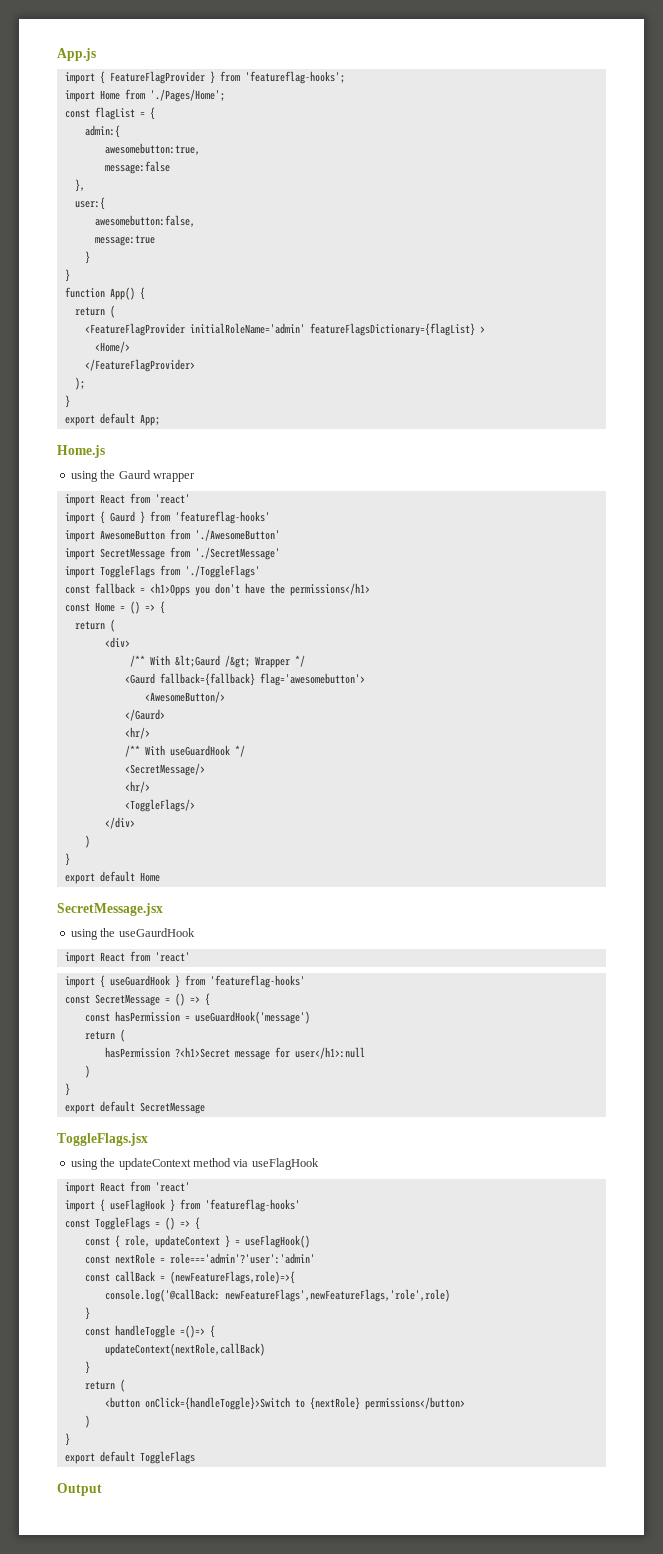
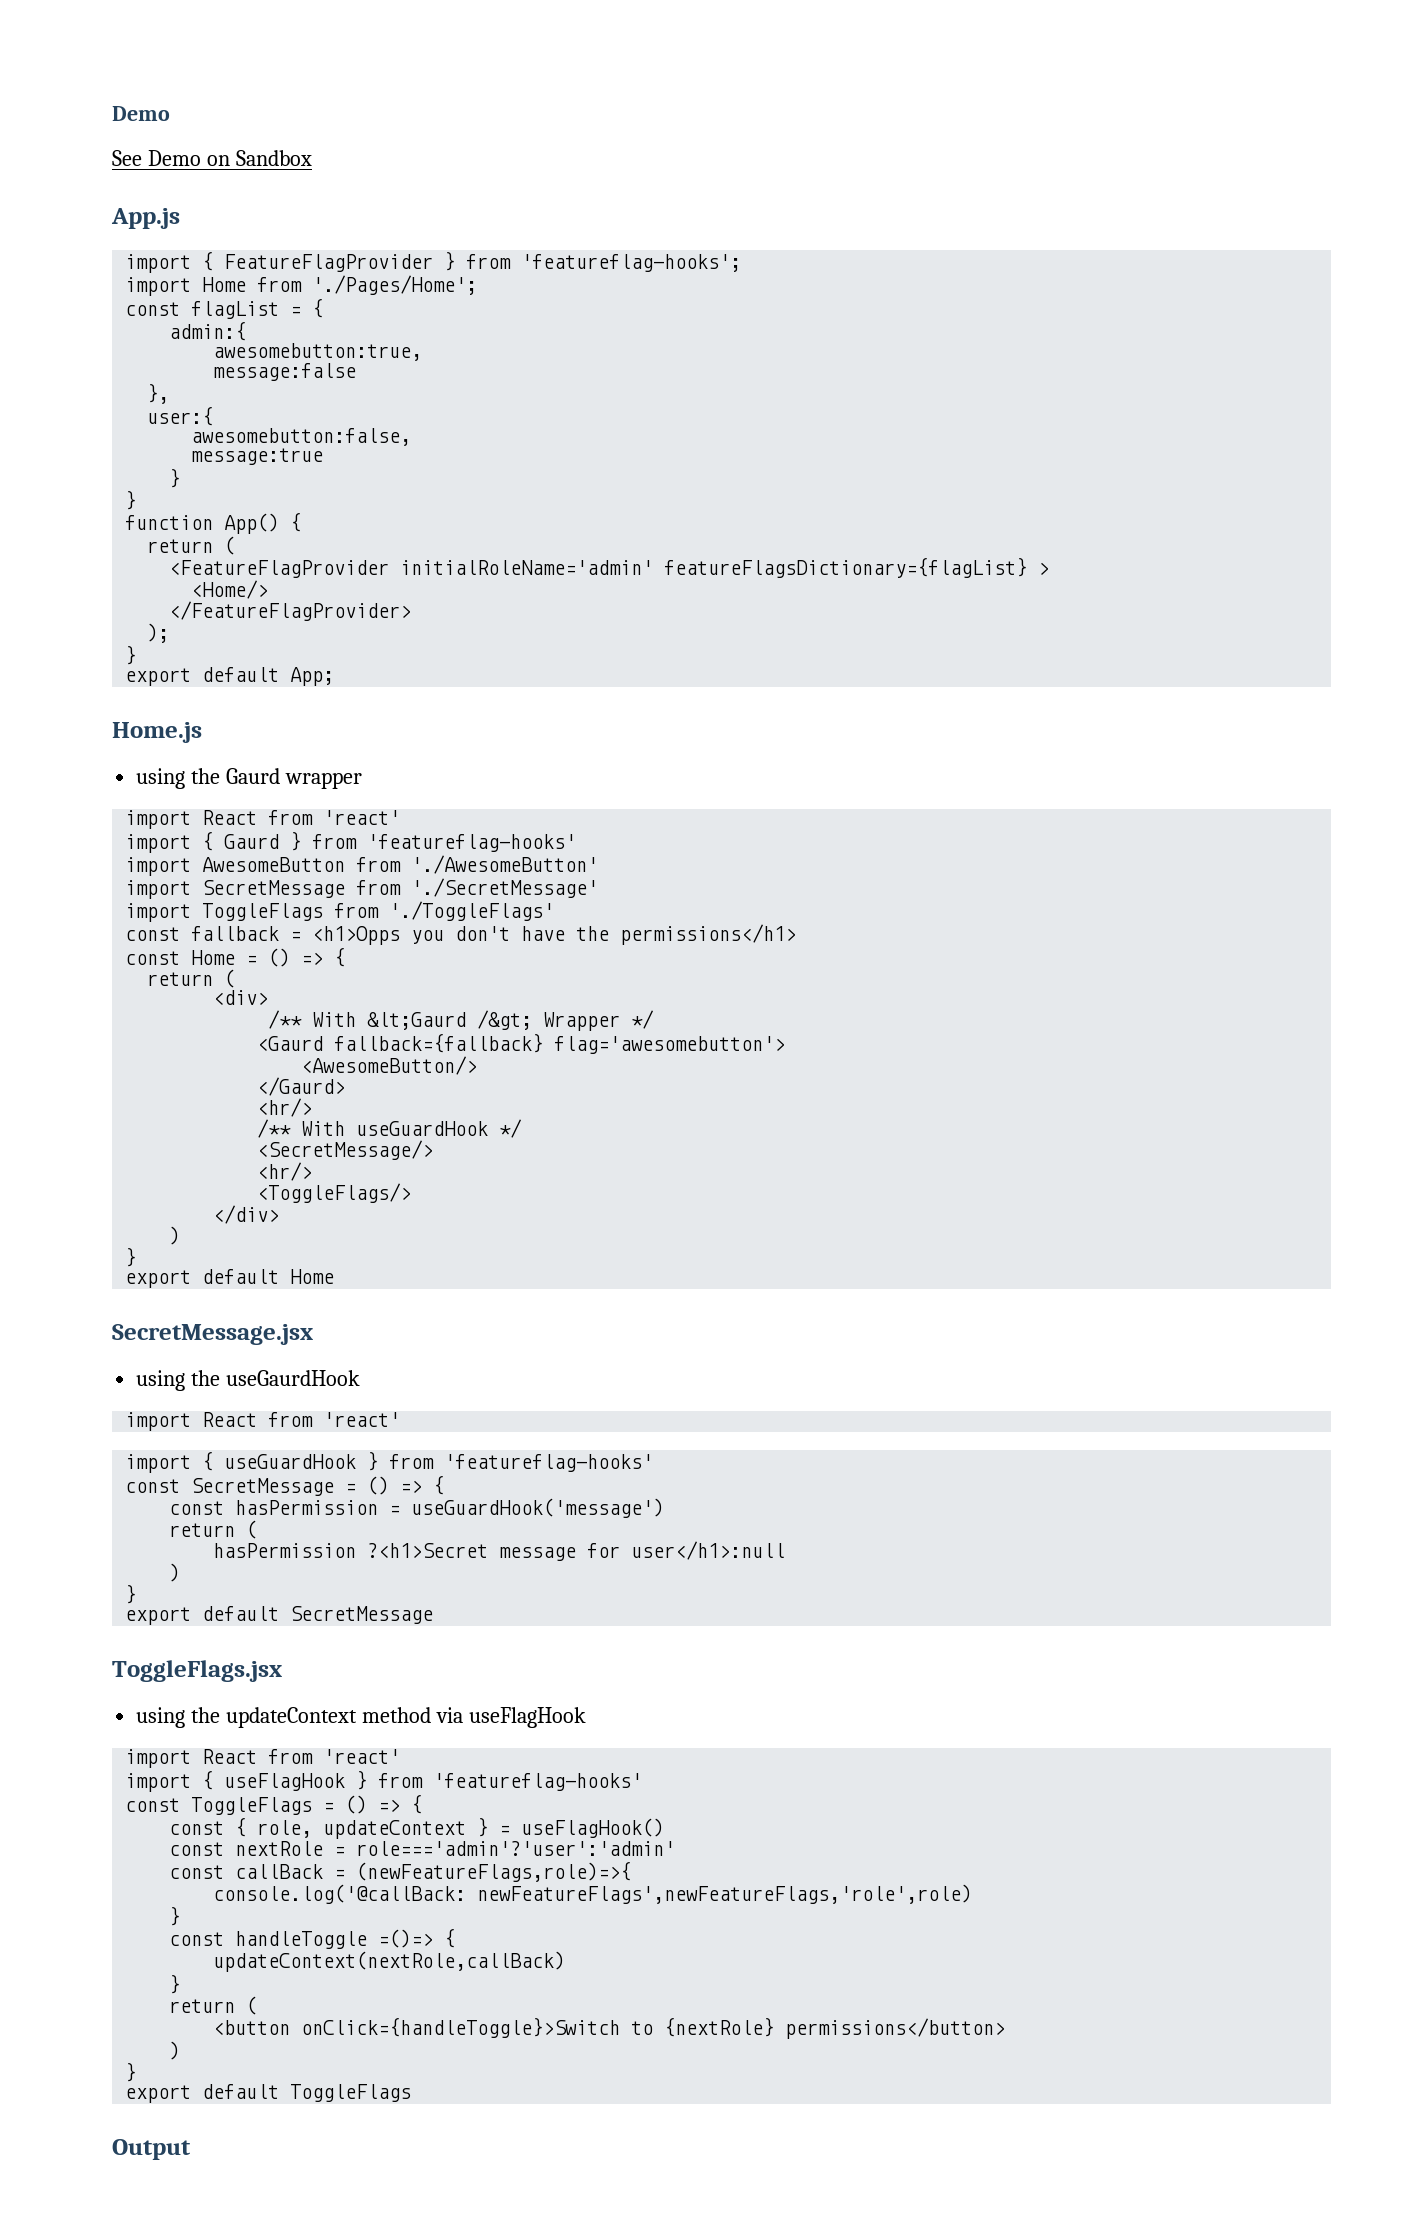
(57, 54) none -> [112,106,170,121] [112,150,312,166] Demo // See Demo on Sandbox //

